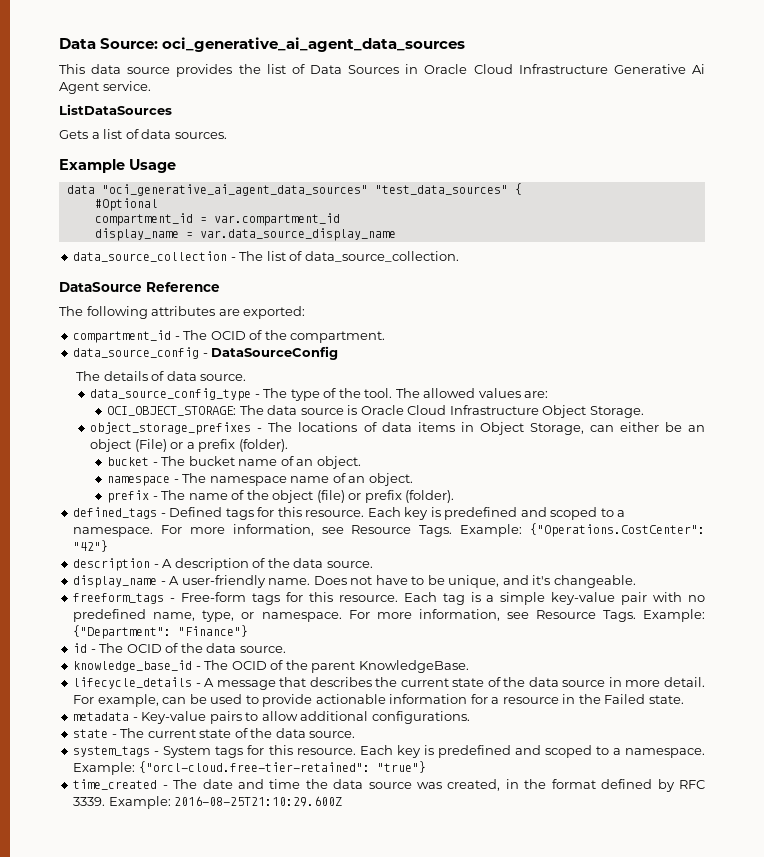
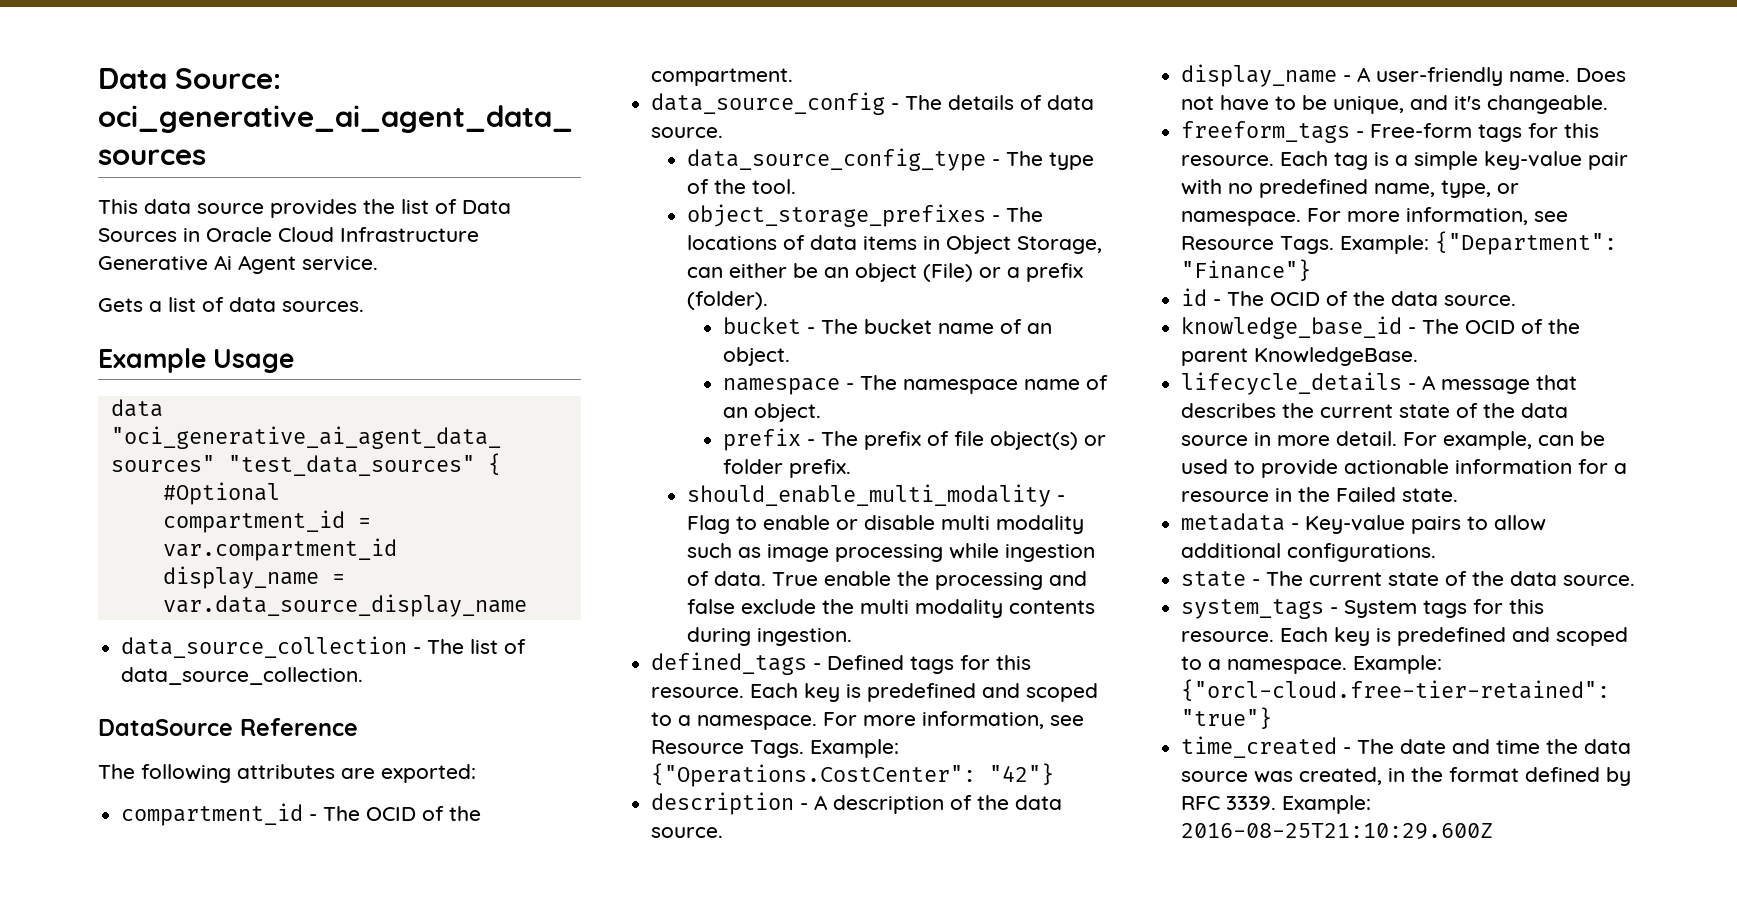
[59,104,172,115] // ListDataSources -> (378, 263) none
[211,346,339,360] DataSourceConfig // -> (900, 106) none
[395,388,549,398] [107,405,644,418] The allowed values are: // OCI_OBJECT_STORAGE: The data source is Oracle Cloud Infrastructure Object Storage. -> (797, 186) none
[188,490,455,503] name of the object (file) or prefix (folder). -> [864,431,1107,450] [723,459,852,478] [687,484,1066,507] [687,515,1085,534] [687,543,1096,562] [687,571,1088,590] [687,599,1096,618] [687,627,853,646] prefix of file object(s) or folder prefix. // should_enable_multi_modality - Flag to enable or disable multi modality such as image processing while ingestion of data. True enable the processing and false exclude the multi modality contents during ingestion.

